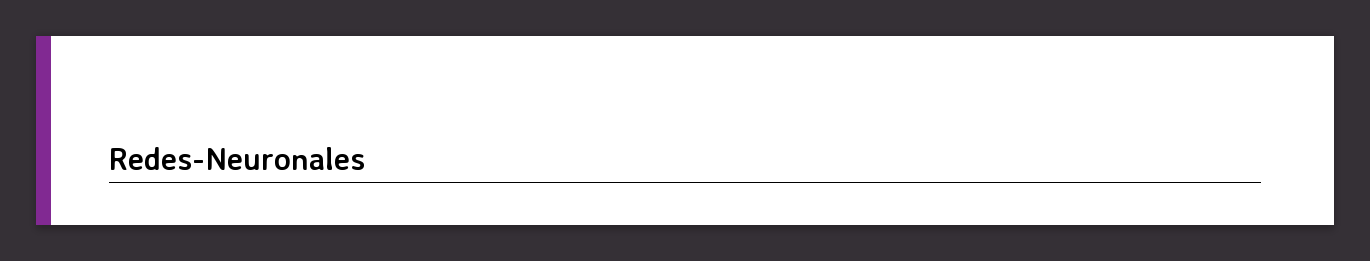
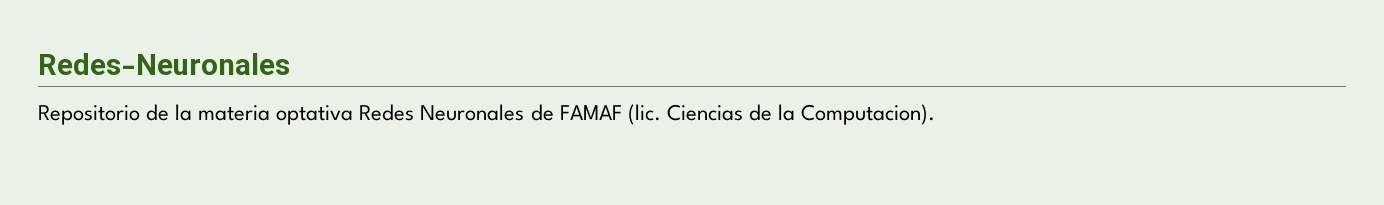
(365, 158) none -> [38,104,935,125] // Repositorio de la materia optativa Redes Neuronales de FAMAF (lic. Ciencias de la Computacion).

